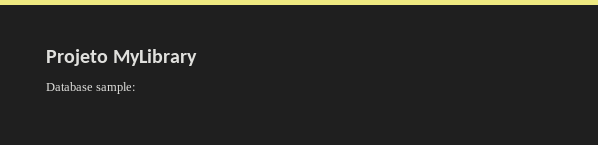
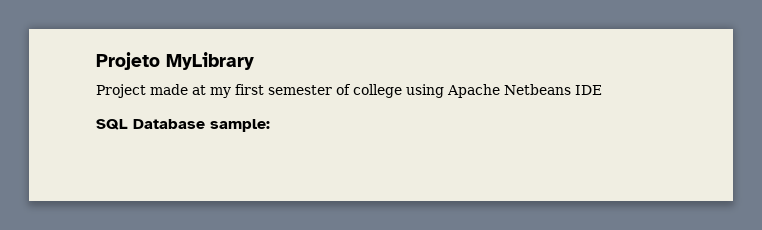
(198, 57) none -> [96,84,602,98] [96,119,128,130] Project made at my first semester of college using Apache Netbeans IDE // SQL

